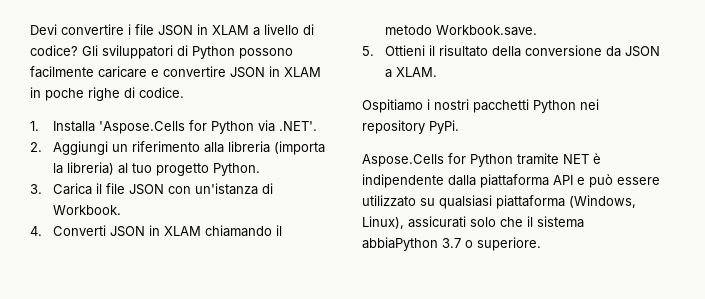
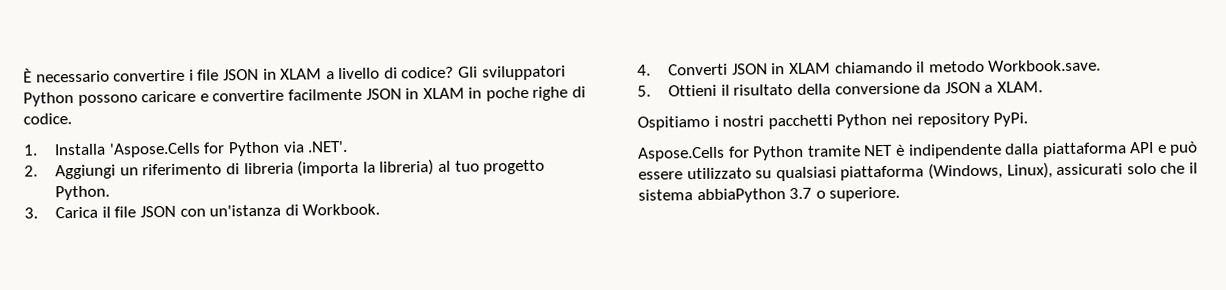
[30,24,57,35] Devi -> [23,68,110,83] È necessario
[177,45,188,56] di -> (566, 73) none
[30,66,94,78] facilmente -> (138, 100) none
(226, 71) none -> [287,88,362,101] facilmente
[204,142,225,153] alla -> [226,163,241,175] di

